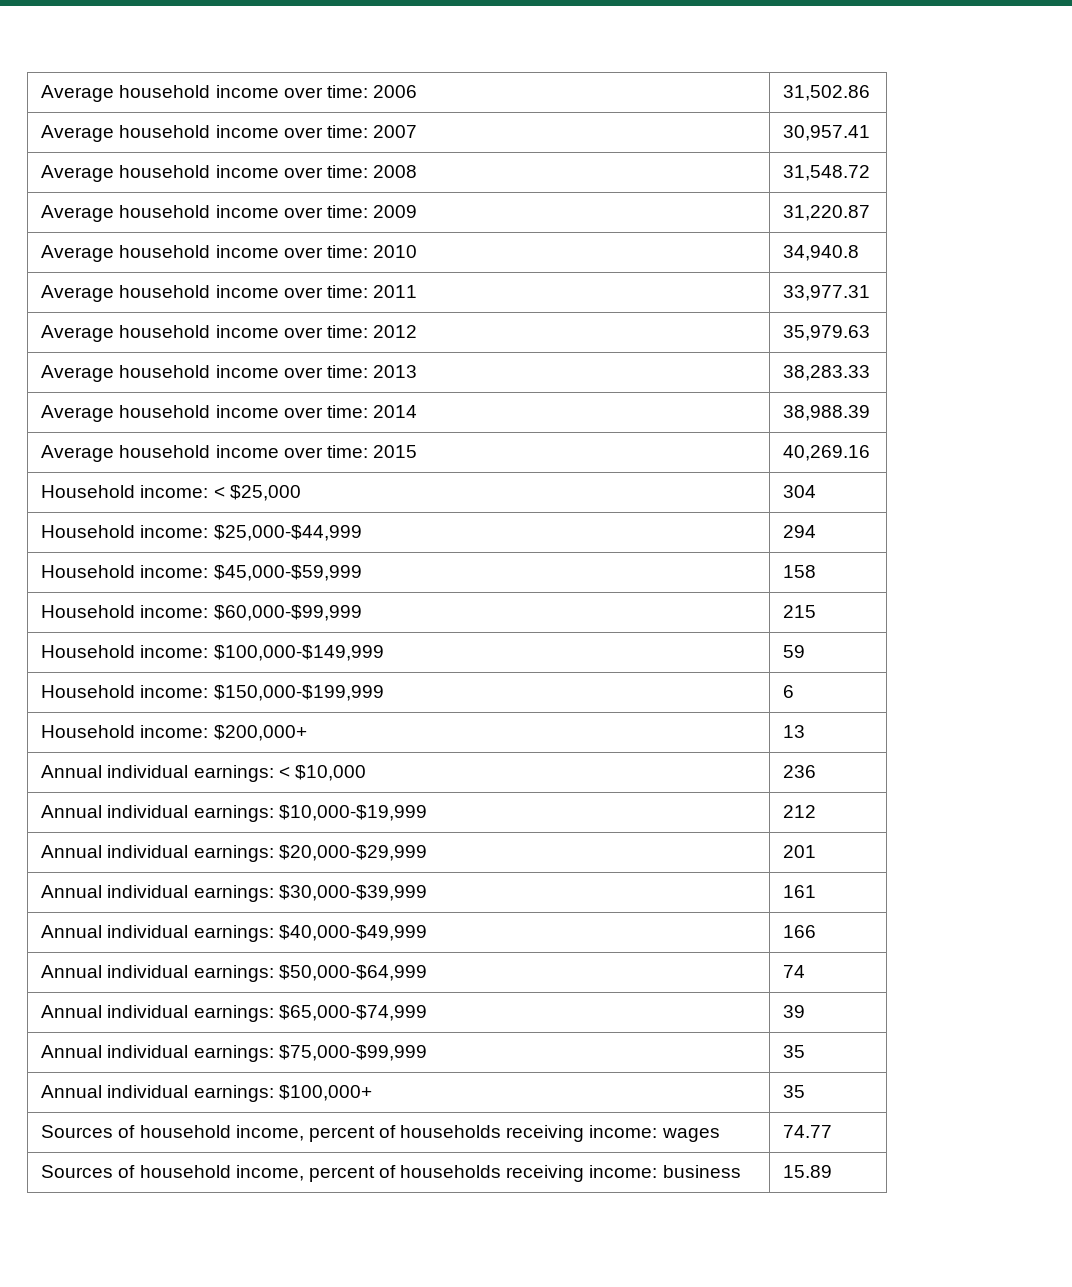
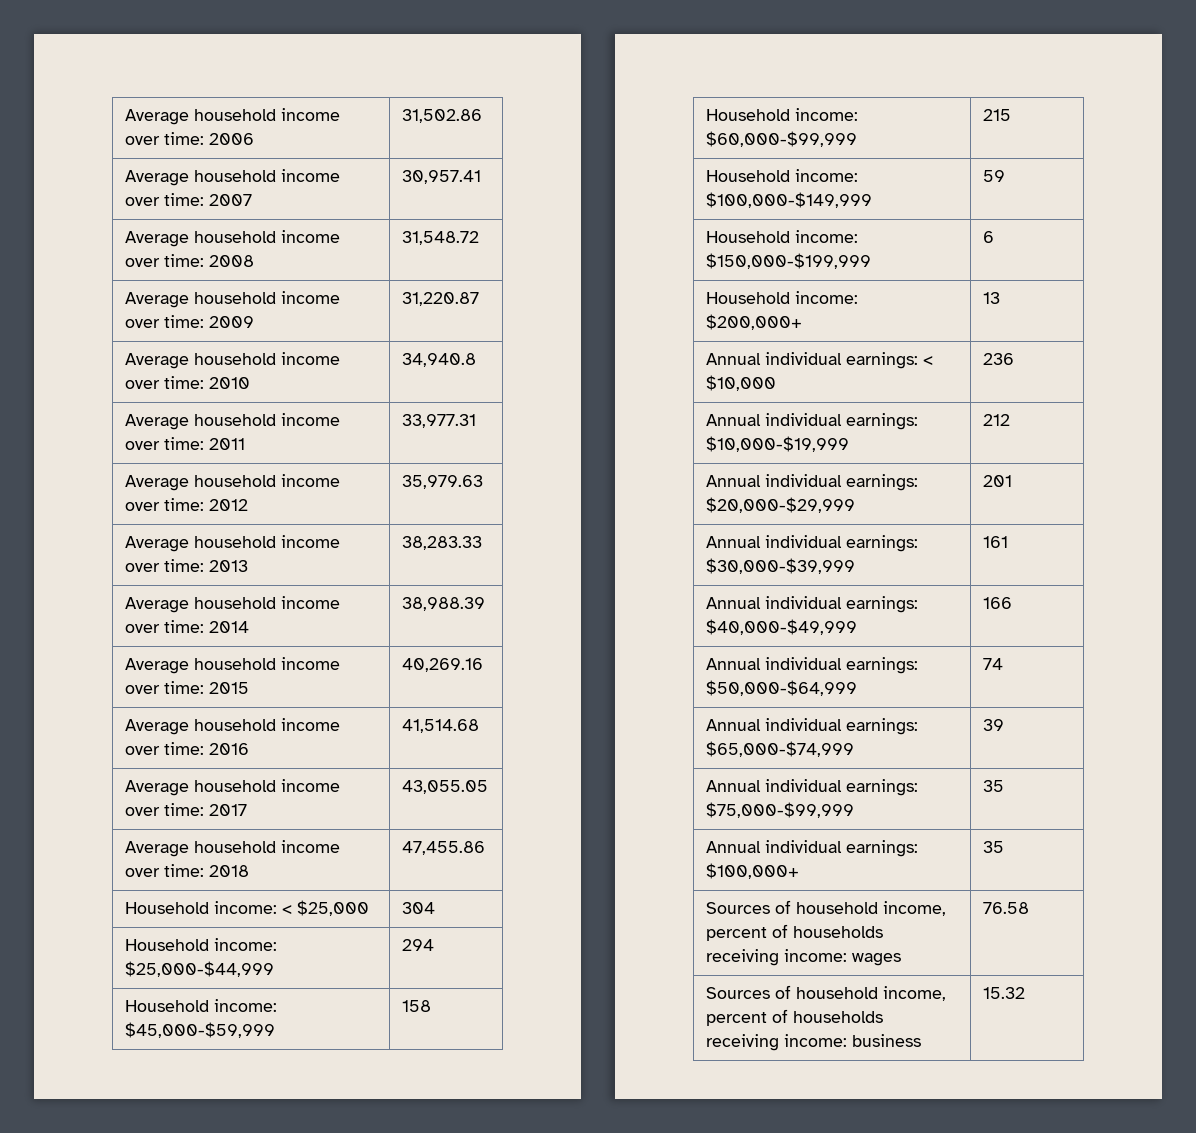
(871, 453) none -> [124,718,340,735] [124,742,249,755] [401,719,479,733] [124,779,340,796] [124,803,247,816] [401,780,488,794] [124,840,340,857] [124,864,249,877] [401,841,485,855] // Average household income over time: 2016 | 41,514.68 // Average household income over time: 2017 | 43,055.05 // Average household income over time: 2018 | 47,455.86
[783,1125,833,1138] 74.77 -> [982,902,1029,914] 76.58
[783,1165,833,1178] 15.89 -> [982,987,1025,999] 15.32

